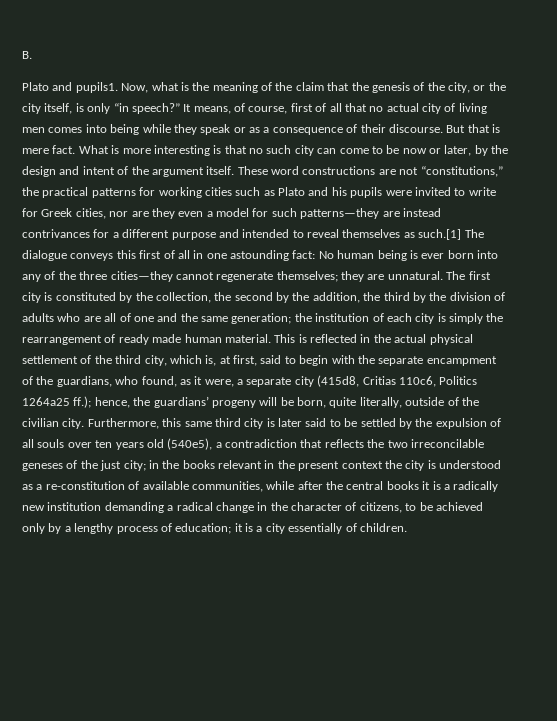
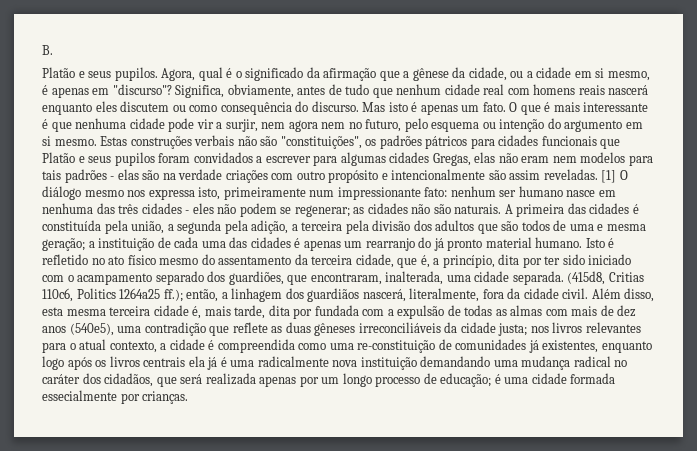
[22,82,506,93] [22,103,487,114] [22,124,500,135] [22,145,509,156] [22,166,503,177] [22,187,496,198] [22,208,441,219] [22,229,484,240] [22,250,498,261] [22,271,491,282] [22,292,505,303] [22,313,504,324] [22,334,473,345] [22,355,497,366] [22,376,314,387] Plato and pupils1. Now, what is the meaning of the claim that the genesis of the city, or the city itself, is only “in speech?” It means, of course, first of all that no actual city of living men comes into being while they speak or as a consequence of their discourse. But that is mere fact. What is more interesting is that no such city can come to be now or later, by the design and intent of the argument itself. These word constructions are not “constitutions,” the practical patterns for working cities such as Plato and his pupils were invited to write for Greek cities, nor are they even a model for such patterns—they are instead contrivances for a different purpose and intended to reveal themselves as such.[1] The dialogue conveys this first of all in one astounding fact: No human being is ever born into any of the three cities—they cannot regenerate themselves; they are unnatural. The first city is constituted by the collection, the second by the addition, the third by the division of adults who are all of one and the same generation; the institution of each city is simply the rearrangement of ready made human material. This is reflected in the actual physical settlement of the third city, which is, at first, said to begin with the separate encampment of the guardians, who found, as it were, a separate city -> [42,67,650,81] [42,84,649,98] [42,101,649,115] [42,118,643,132] [42,135,621,149] [42,152,653,166] [42,169,628,183] [42,186,616,200] [42,203,639,217] [42,220,646,234] [42,237,615,251] [42,254,632,268] [42,271,564,285] Platão e seus pupilos. Agora, qual é o significado da afirmação que a gênese da cidade, ou a cidade em si mesmo, é apenas em "discurso"? Significa, obviamente, antes de tudo que nenhum cidade real com homens reais nascerá enquanto eles discutem ou como consequência do discurso. Mas isto é apenas um fato. O que é mais interessante é que nenhuma cidade pode vir a surjir, nem agora nem no futuro, pelo esquema ou intenção do argumento em si mesmo. Estas construções verbais não são "constituições", os padrões pátricos para cidades funcionais que Platão e seus pupilos foram convidados a escrever para algumas cidades Gregas, elas não eram nem modelos para tais padrões - elas são na verdade criações com outro propósito e intencionalmente são assim reveladas. [1] O diálogo mesmo nos expressa isto, primeiramente num impressionante fato: nenhum ser humano nasce em nenhuma das três cidades - eles não podem se regenerar; as cidades não são naturais. A primeira das cidades é constituída pela união, a segunda pela adição, a terceira pela divisão dos adultos que são todos de uma e mesma geração; a instituição de cada uma das cidades é apenas um rearranjo do já pronto material humano. Isto é refletido no ato físico mesmo do assentamento da terceira cidade, que é, a princípio, dita por ter sido iniciado com o acampamento separado dos guardiões, que encontraram, inalterada, uma cidade separada.
[94,396,479,408] [22,418,501,429] [22,438,484,450] [22,460,501,471] [22,481,499,492] [22,502,483,513] [22,523,407,534] hence, the guardians’ progeny will be born, quite literally, outside of the civilian city. Furthermore, this same third city is later said to be settled by the expulsion of all souls over ten years old (540e5), a contradiction that reflects the two irreconcilable geneses of the just city; in the books relevant in the present context the city is understood as a re-constitution of available communities, while after the central books it is a radically new institution demanding a radical change in the character of citizens, to be achieved only by a lengthy process of education; it is a city essentially of children. -> [186,288,655,302] [42,305,637,319] [42,322,641,336] [42,339,652,353] [42,356,628,370] [42,373,616,387] [42,390,189,404] então, a linhagem dos guardiãos nascerá, literalmente, fora da cidade civil. Além disso, esta mesma terceira cidade é, mais tarde, dita por fundada com a expulsão de todas as almas com mais de dez anos (540e5), uma contradição que reflete as duas gêneses irreconciliáveis da cidade justa; nos livros relevantes para o atual contexto, a cidade é compreendida como uma re-constituição de comunidades já existentes, enquanto logo após os livros centrais ela já é uma radicalmente nova instituição demandando uma mudança radical no caráter dos cidadãos, que será realizada apenas por um longo processo de educação; é uma cidade formada essecialmente por crianças.

